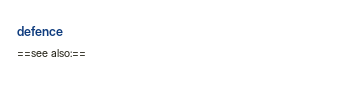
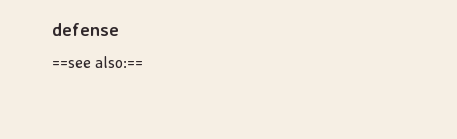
[17,26,63,36] defence -> [52,23,119,36] defense

